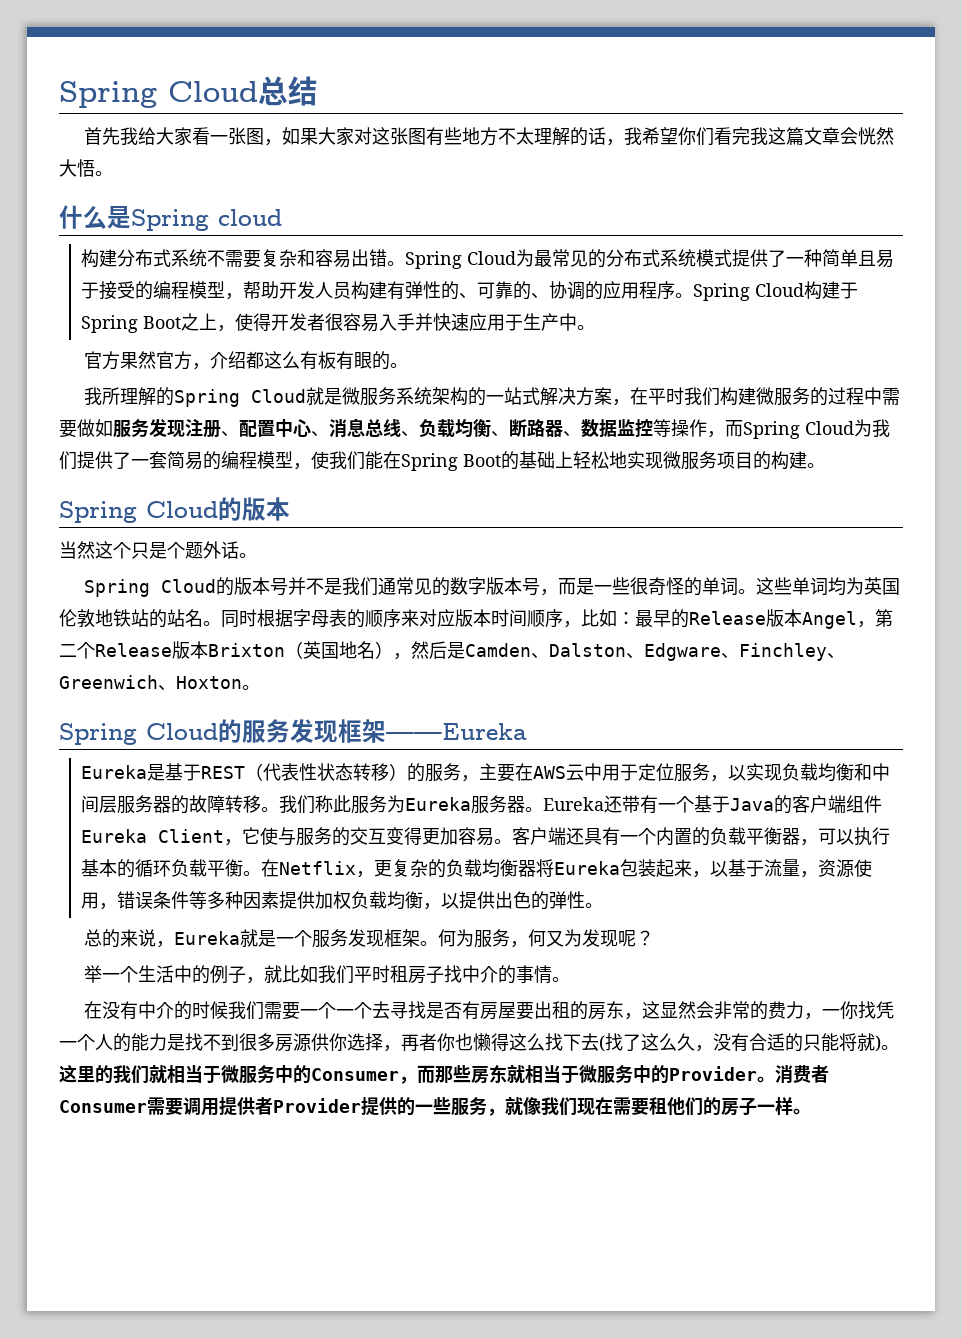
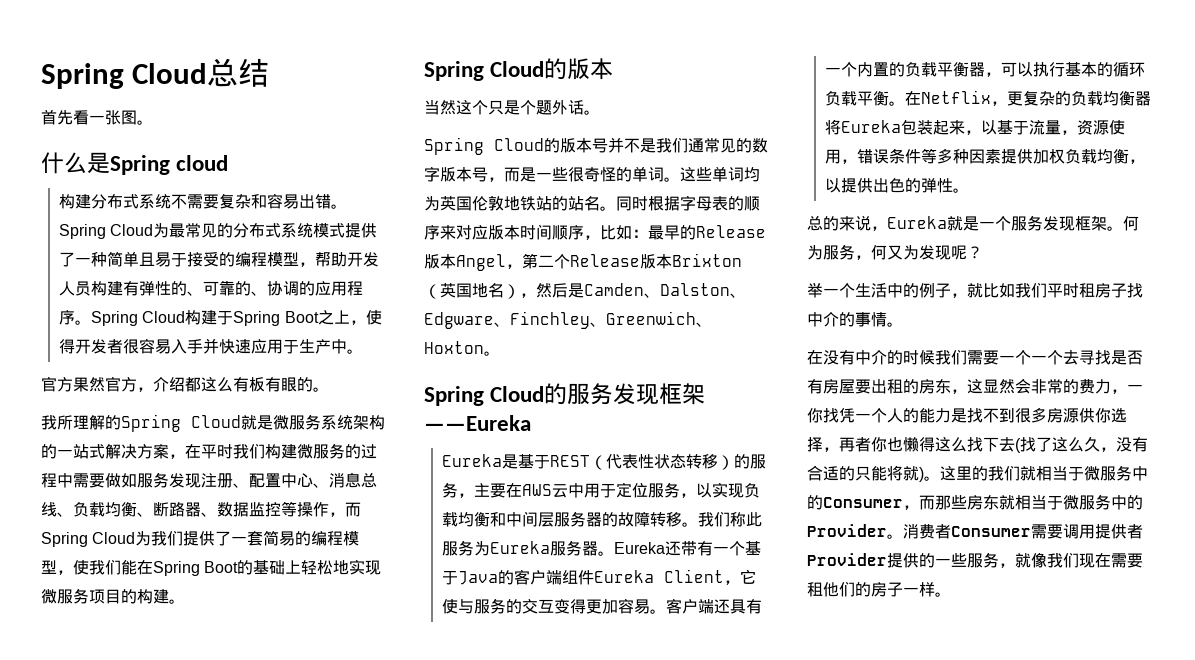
[120,127,895,146] [59,159,95,177] 我给大家看一张图，如果大家对这张图有些地方不太理解的话，我希望你们看完我这篇文章会恍然大悟 -> [73,110,137,125] 看一张图

